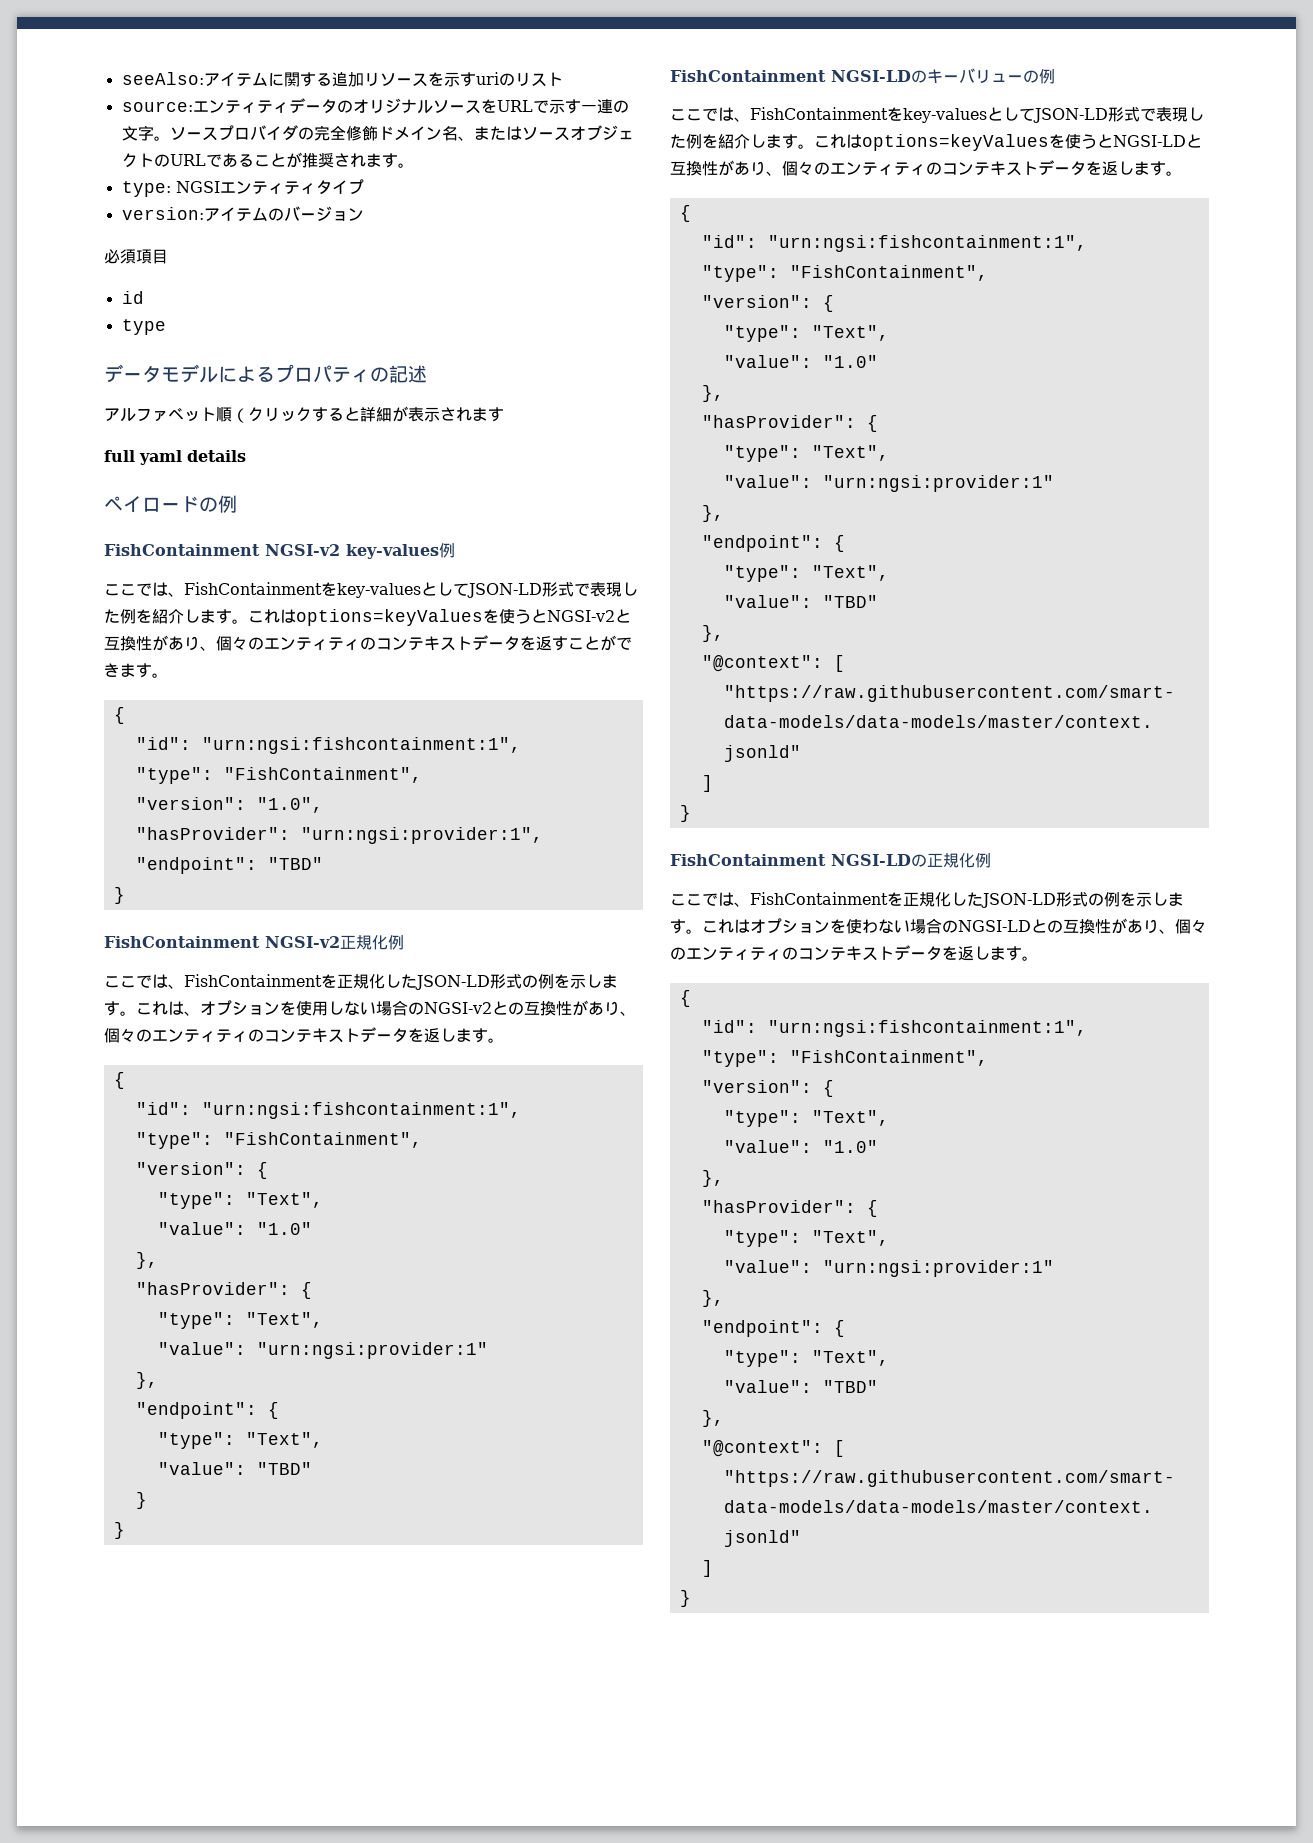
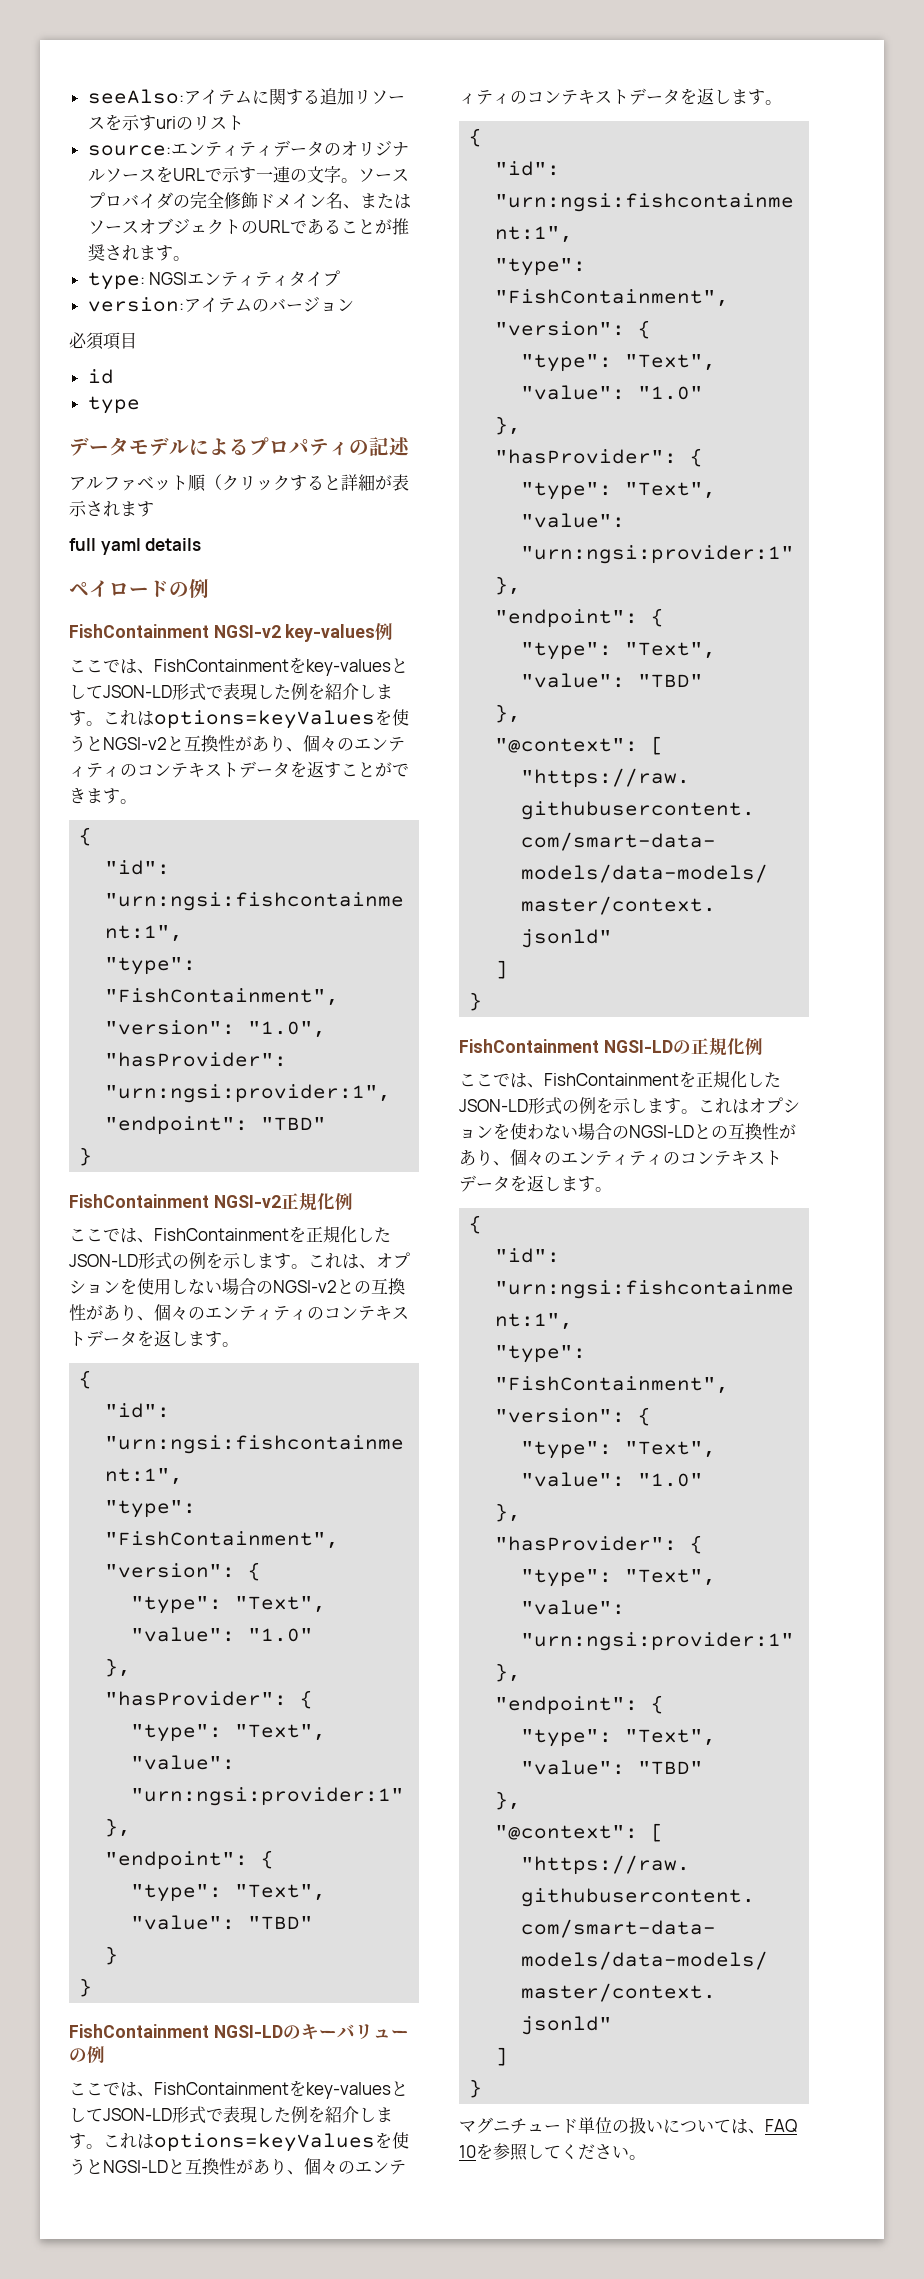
(691, 1598) none -> [459,2117,797,2134] [459,2143,646,2161] // マグニチュード単位の扱いについては、FAQ 10を参照してください。

